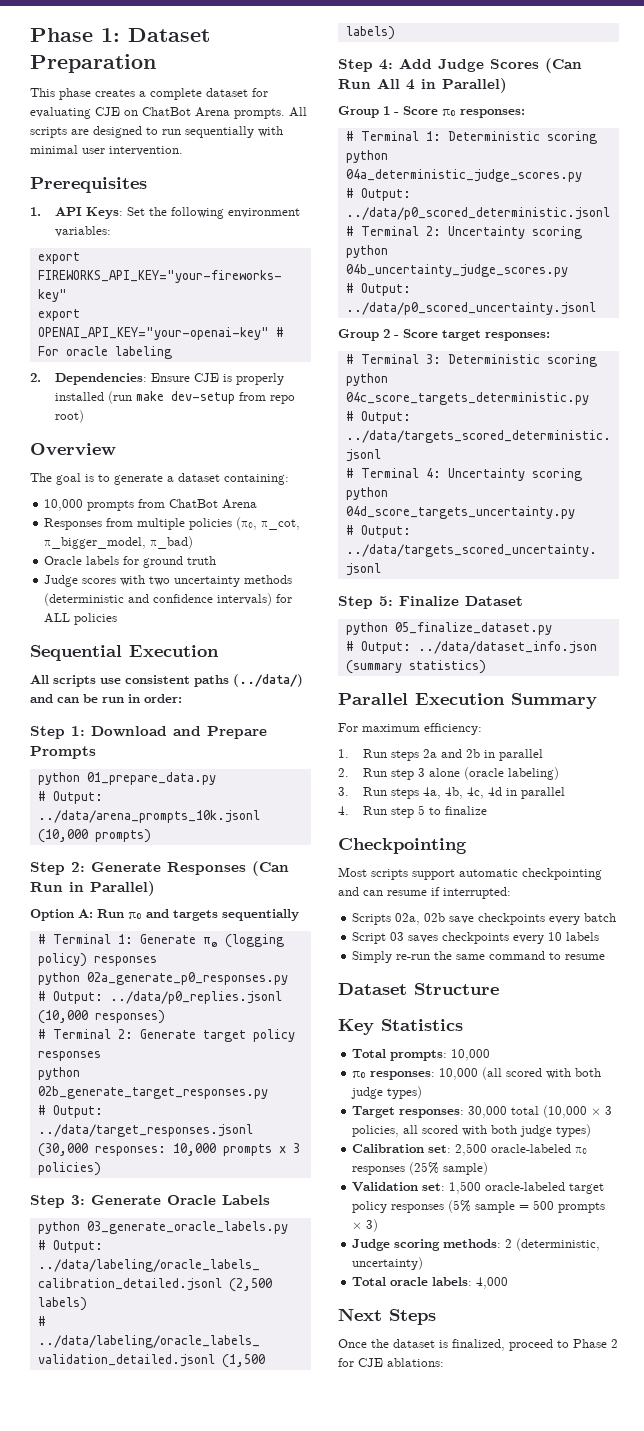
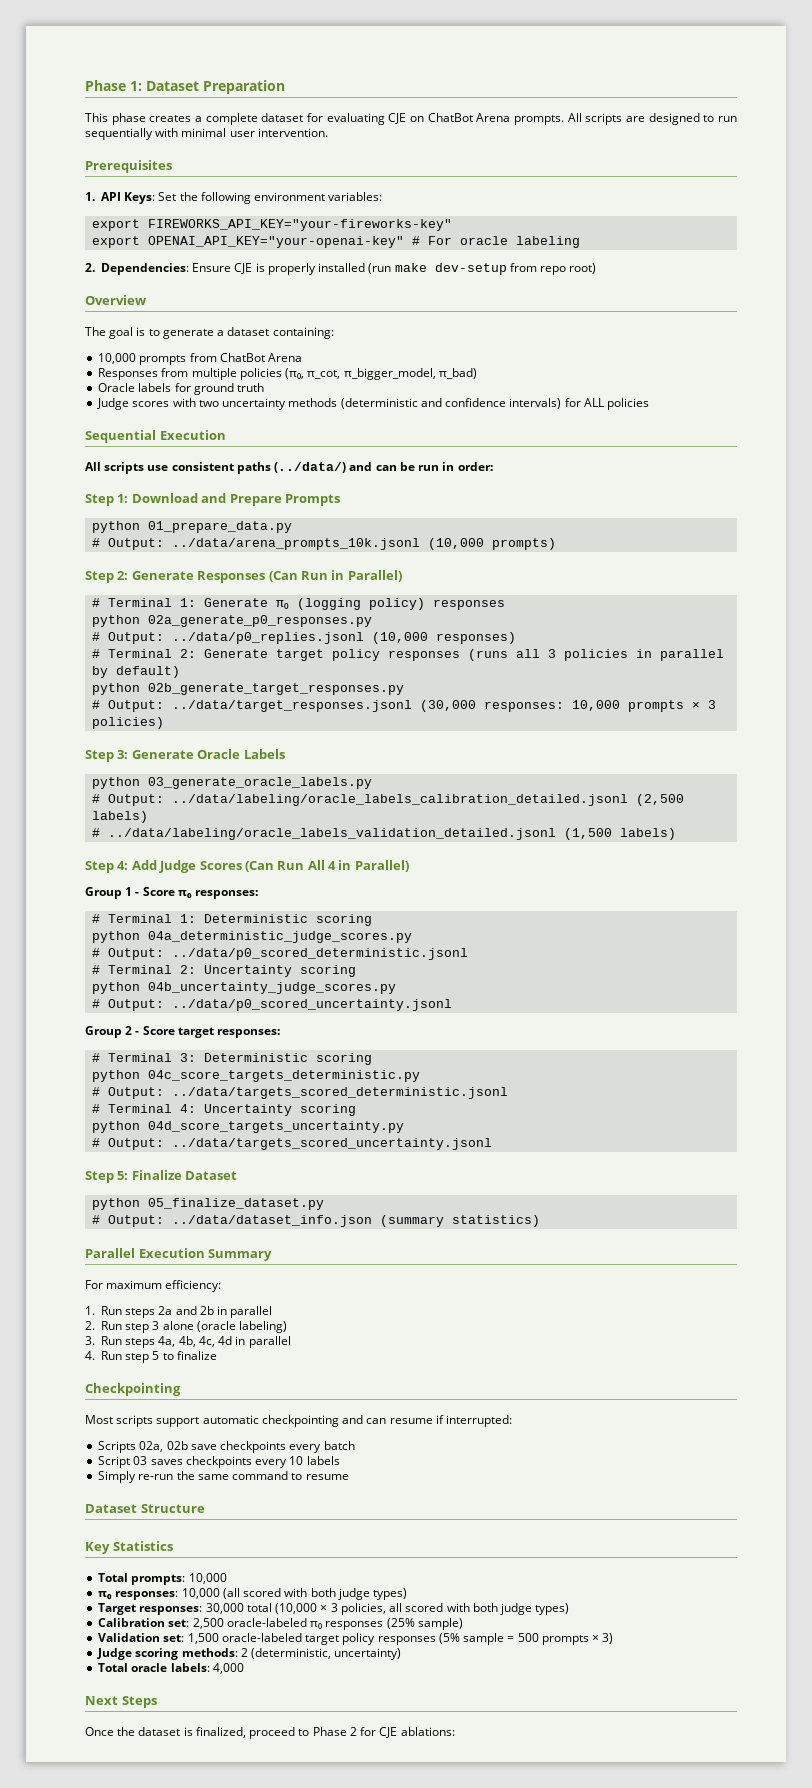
[30,909,299,921] // Option A: Run π₀ and targets sequentially -> (402, 576) none
(101, 1056) none -> [468,649,725,661] [92,666,181,678] (runs all 3 policies in parallel by default)

